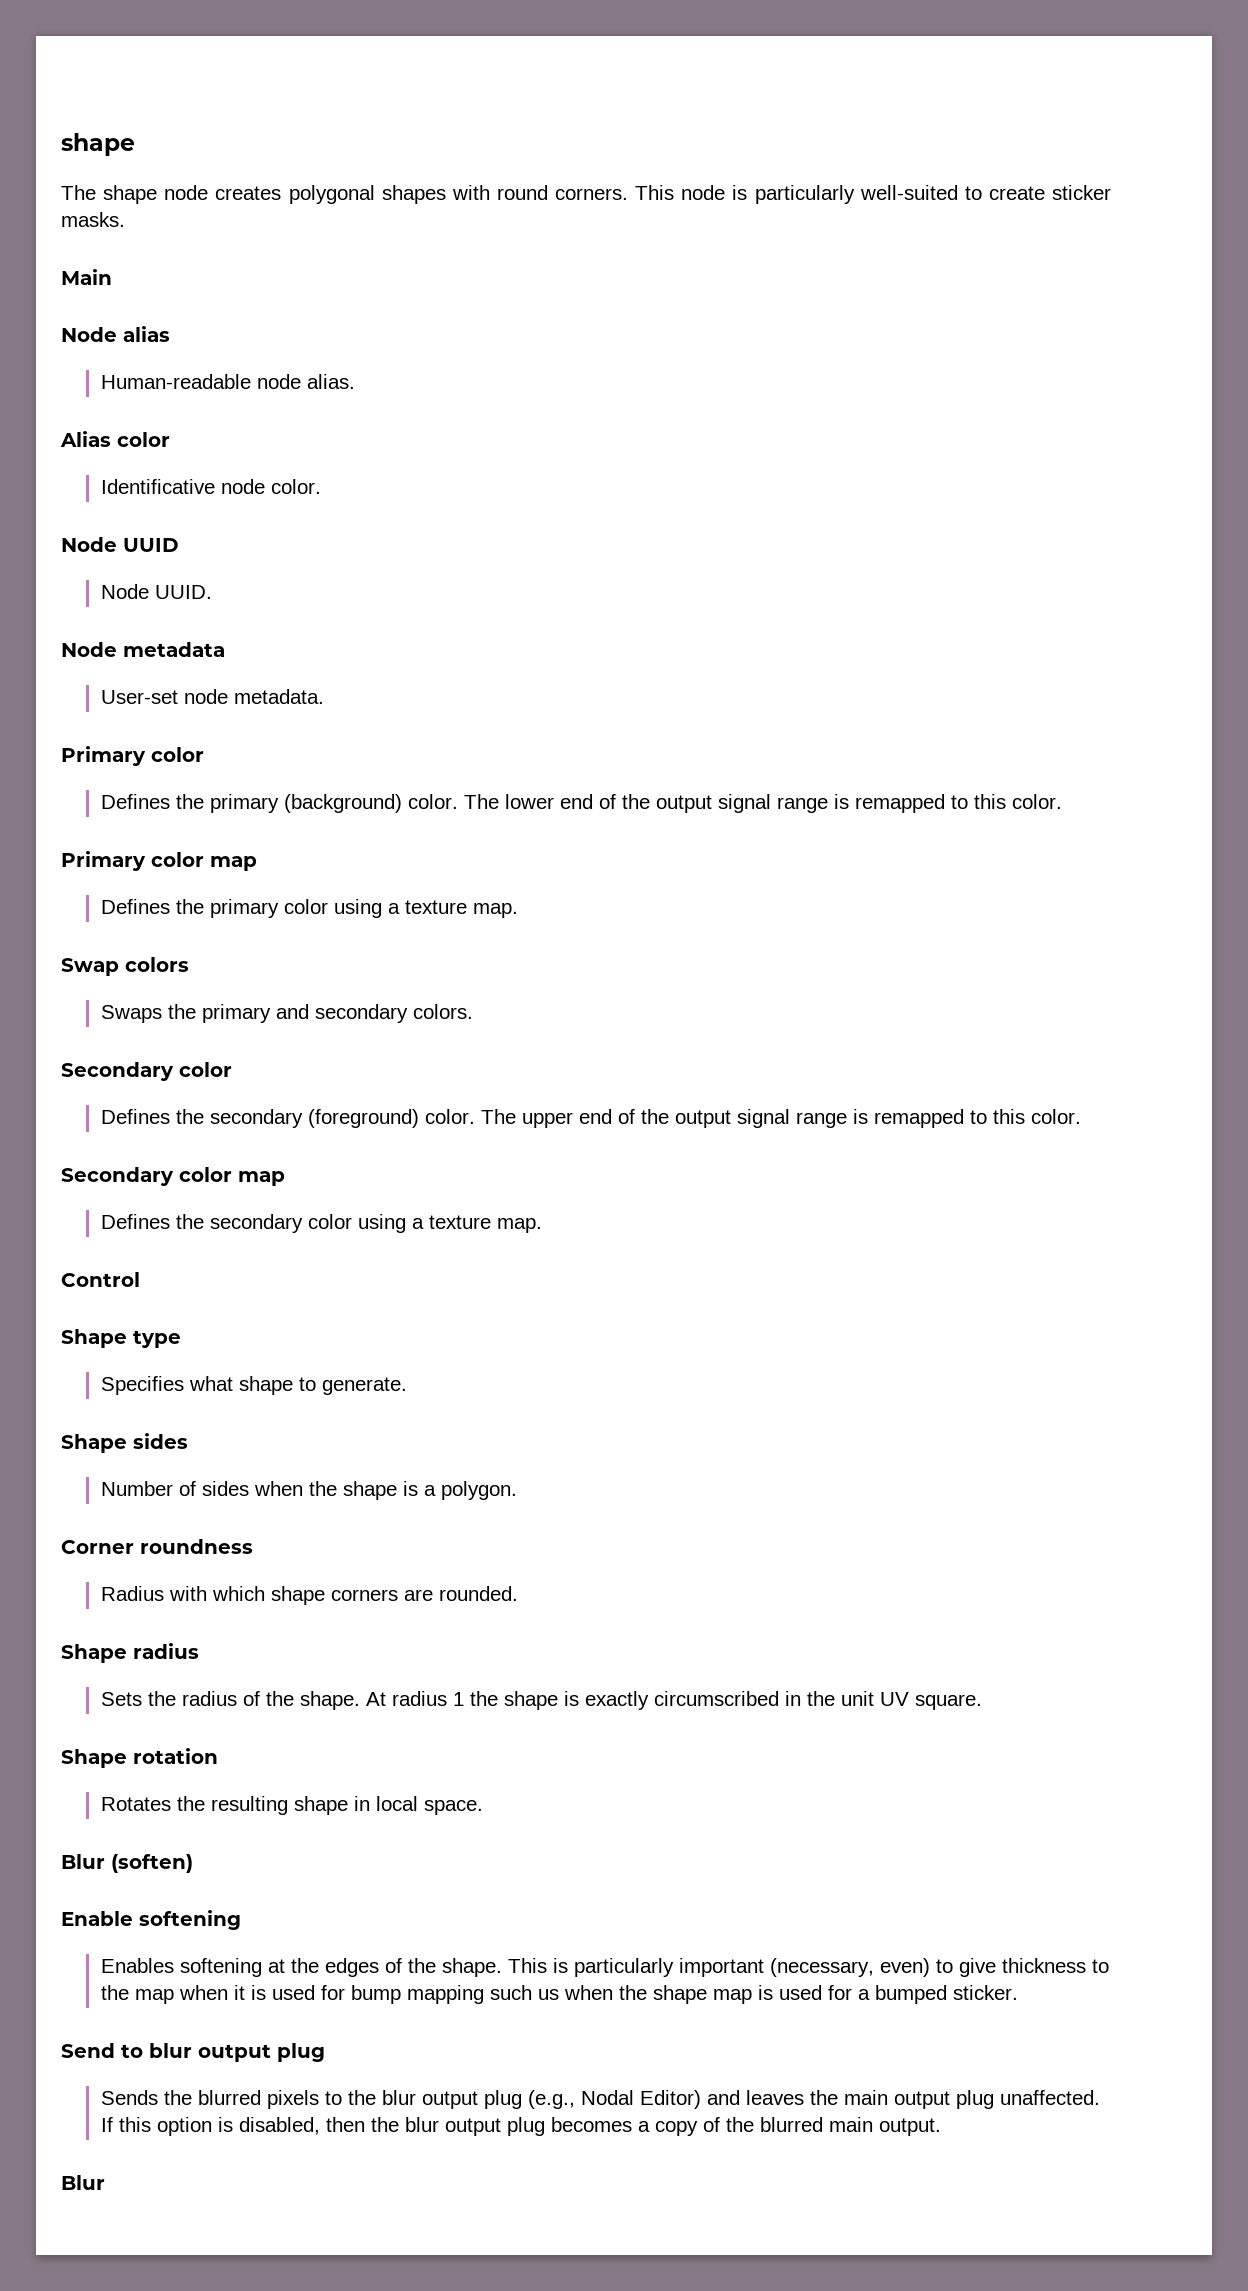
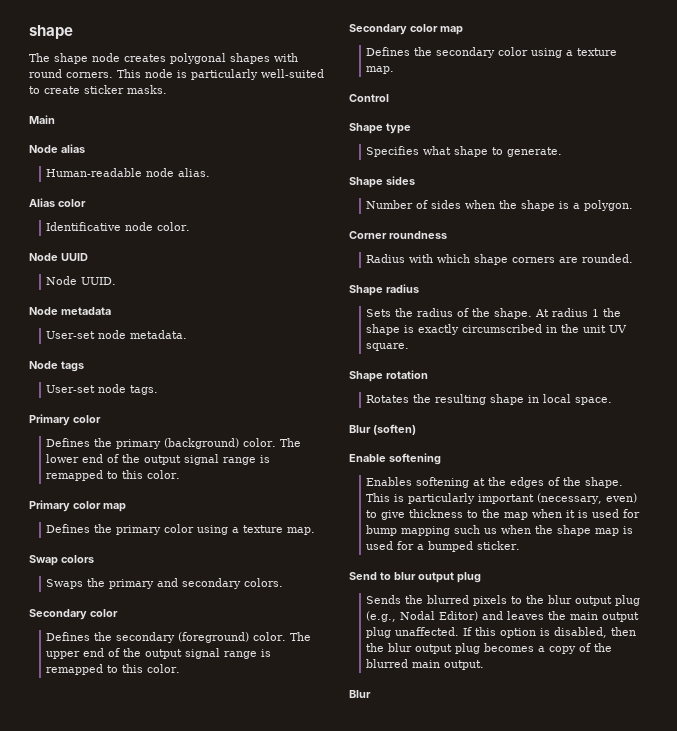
(324, 696) none -> [29,361,84,372] [46,384,159,395] // Node tags // User-set node tags.

